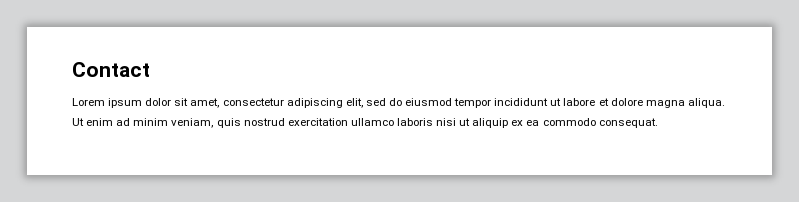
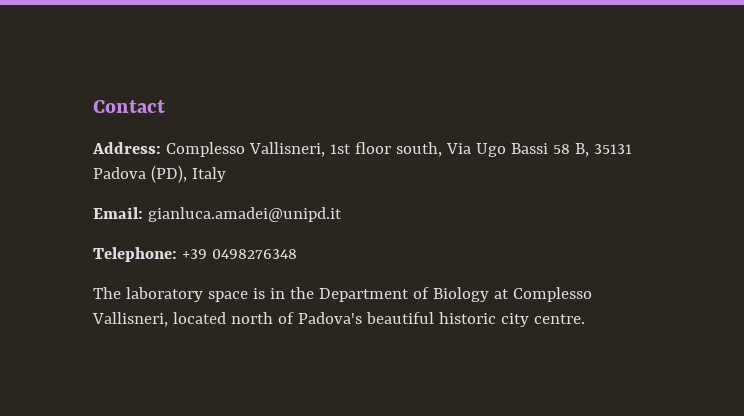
[72,98,725,108] [72,118,658,128] Lorem ipsum dolor sit amet, consectetur adipiscing elit, sed do eiusmod tempor incididunt ut labore et dolore magna aliqua. Ut enim ad minim veniam, quis nostrud exercitation ullamco laboris nisi ut aliquip ex ea commodo consequat. -> [92,142,632,157] [93,165,226,183] [93,207,342,222] [93,247,297,262] [93,287,592,302] [92,312,585,327] Address: Complesso Vallisneri, 1st floor south, Via Ugo Bassi 58 B, 35131 Padova (PD), Italy // Email: gianluca.amadei@unipd.it // Telephone: +39 0498276348 // The laboratory space is in the Department of Biology at Complesso Vallisneri, located north of Padova's beautiful historic city centre.

